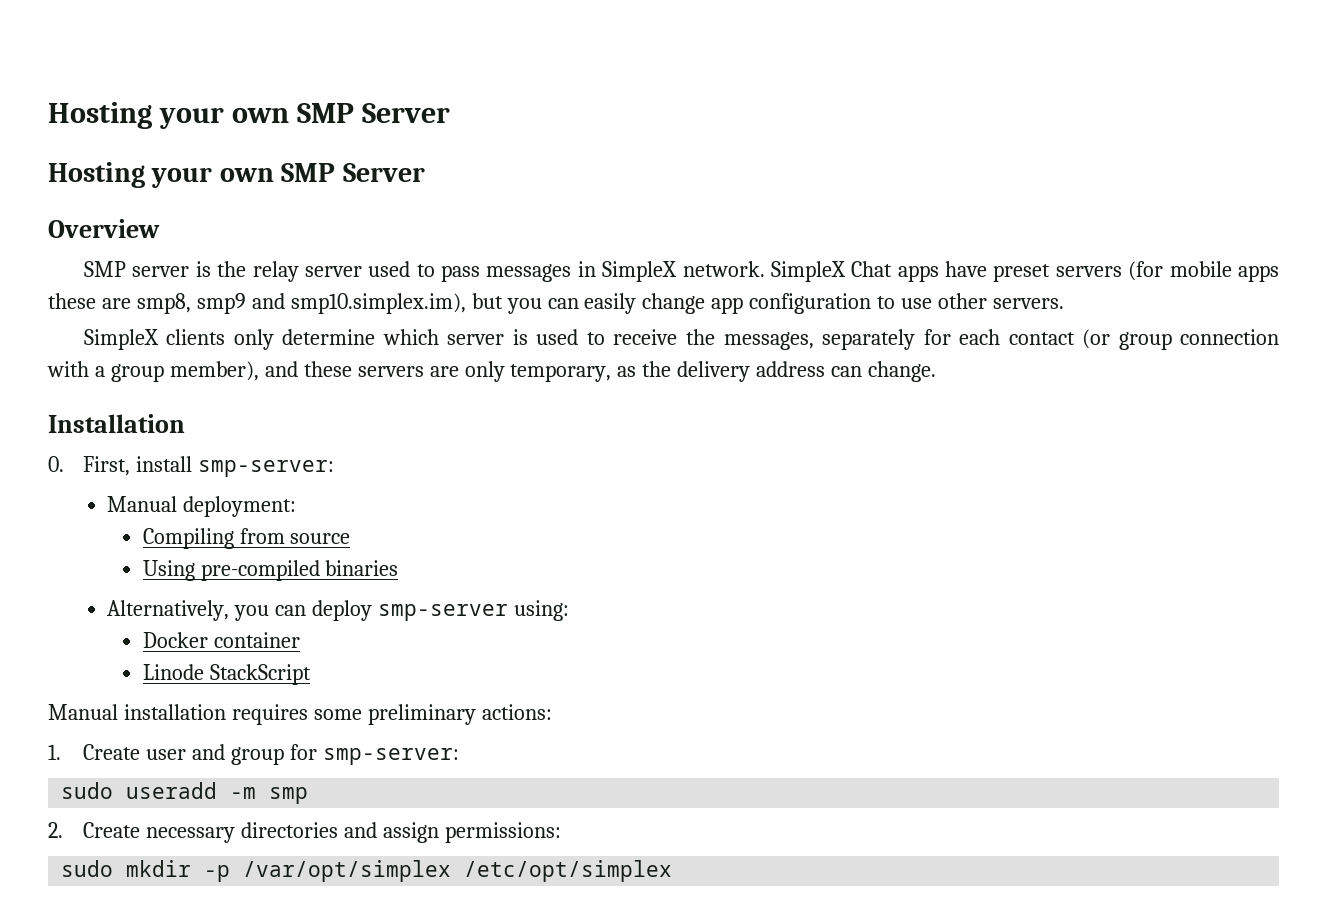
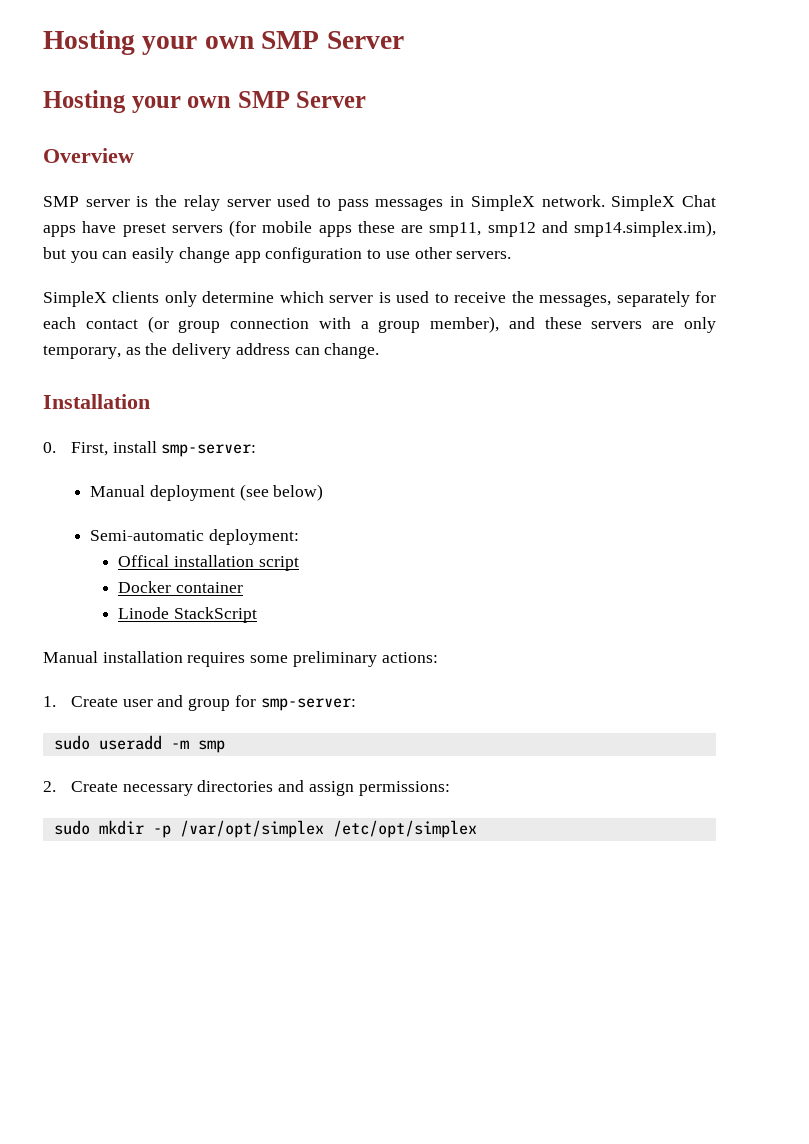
[136,293,466,314] smp8, smp9 and smp10.simplex.im), -> [429,220,716,237] smp11, smp12 and smp14.simplex.im),
[183,496,297,517] [142,528,351,549] [142,560,399,581] [107,600,570,621] deployment: // Compiling from source // Using pre-compiled binaries // Alternatively, you can deploy smp-server using: -> [149,484,324,501] [90,529,299,545] [118,555,299,571] deployment (see below) // Semi-automatic deployment: // Offical installation script

